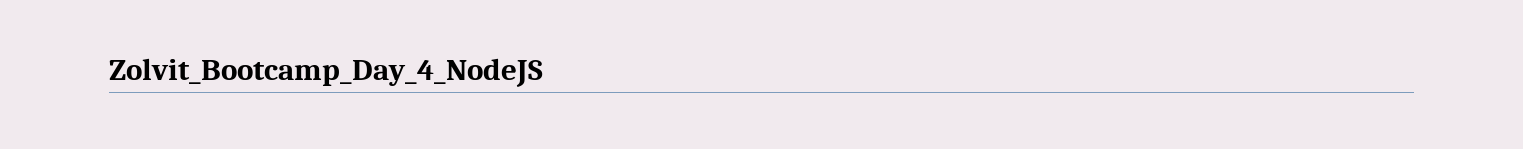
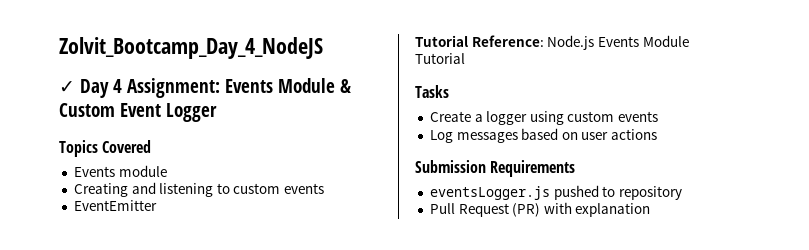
(543, 72) none -> [59,78,351,98] [59,103,217,122] [59,140,152,157] [73,165,167,177] [73,182,325,197] [73,200,157,211] [415,35,689,50] [415,53,465,64] [415,85,449,98] [429,111,659,125] [429,128,658,143] [415,160,576,177] [429,185,682,200] [429,202,651,217] // ✓ Day 4 Assignment: Events Module & Custom Event Logger // Topics Covered // Events module // Creating and listening to custom events // EventEmitter // Tutorial Reference: Node.js Events Module Tutorial // Tasks // Create a logger using custom events // Log messages based on user actions // Submission Requirements // eventsLogger.js pushed to repository // Pull Request (PR) with explanation

